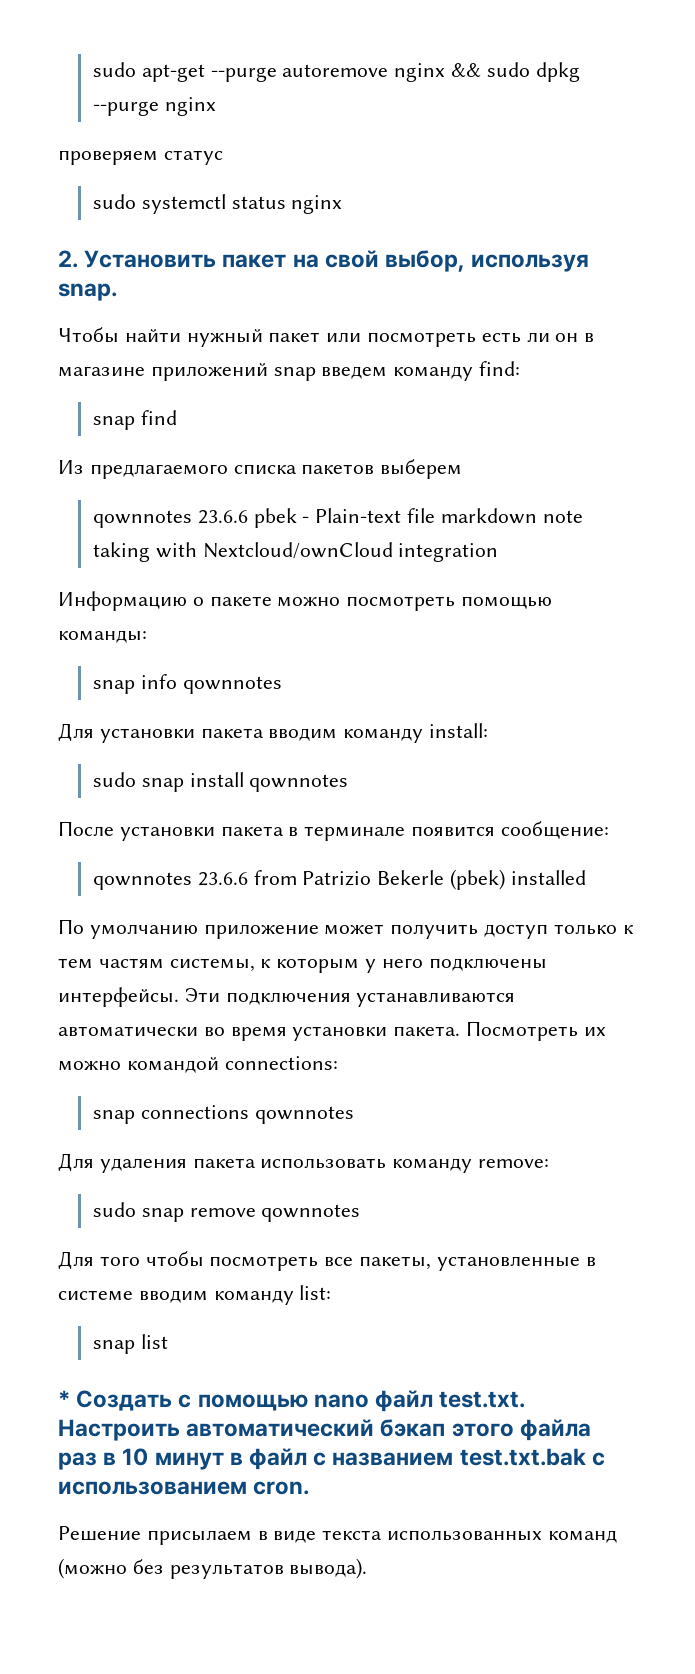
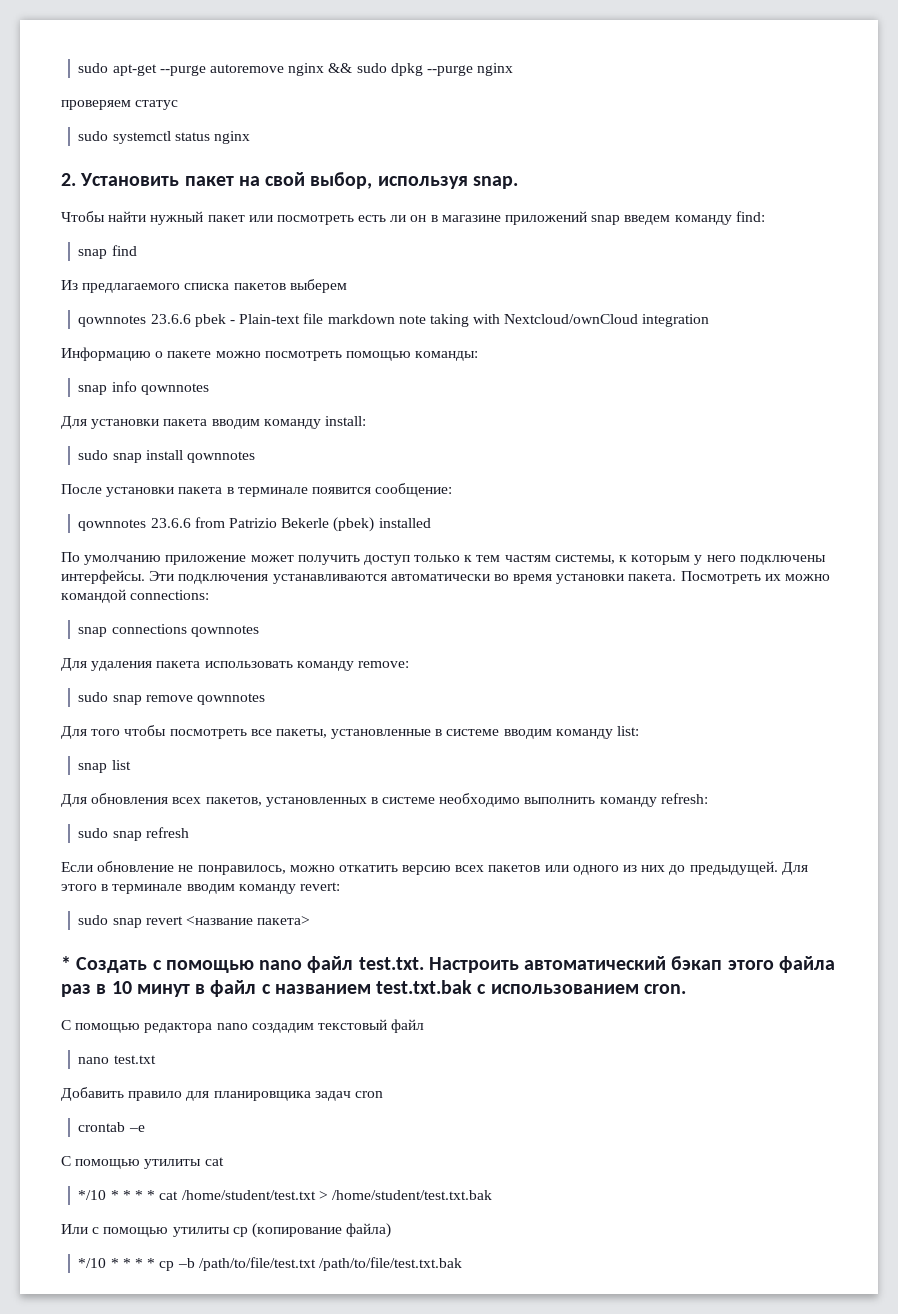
(168, 1341) none -> [61,793,708,807] [78,827,189,841] [61,861,808,875] [61,882,340,894] [78,915,311,928] // Для обновления всех пакетов, установленных в системе необходимо выполнить команду refresh: // sudo snap refresh // Если обновление не понравилось, можно откатить версию всех пакетов или одного из них до предыдущей. Для этого в терминале вводим команду revert: // sudo snap revert <название пакета>
[58,1526,617,1545] [58,1558,368,1579] Решение присылаем в виде текста использованных команд (можно без результатов вывода). -> [61,1019,425,1033] [78,1055,156,1064] [61,1087,383,1101] [78,1122,145,1132] [61,1156,224,1169] [78,1190,492,1200] [61,1223,392,1238] [78,1257,462,1271] С помощью редактора nano создадим текстовый файл // nano test.txt // Добавить правило для планировщика задач cron // crontab –e // C помощью утилиты cat // */10 * * * * cat /home/student/test.txt > /home/student/test.txt.bak // Или с помощью утилиты cp (копирование файла) // */10 * * * * cp –b /path/to/file/test.txt /path/to/file/test.txt.bak

